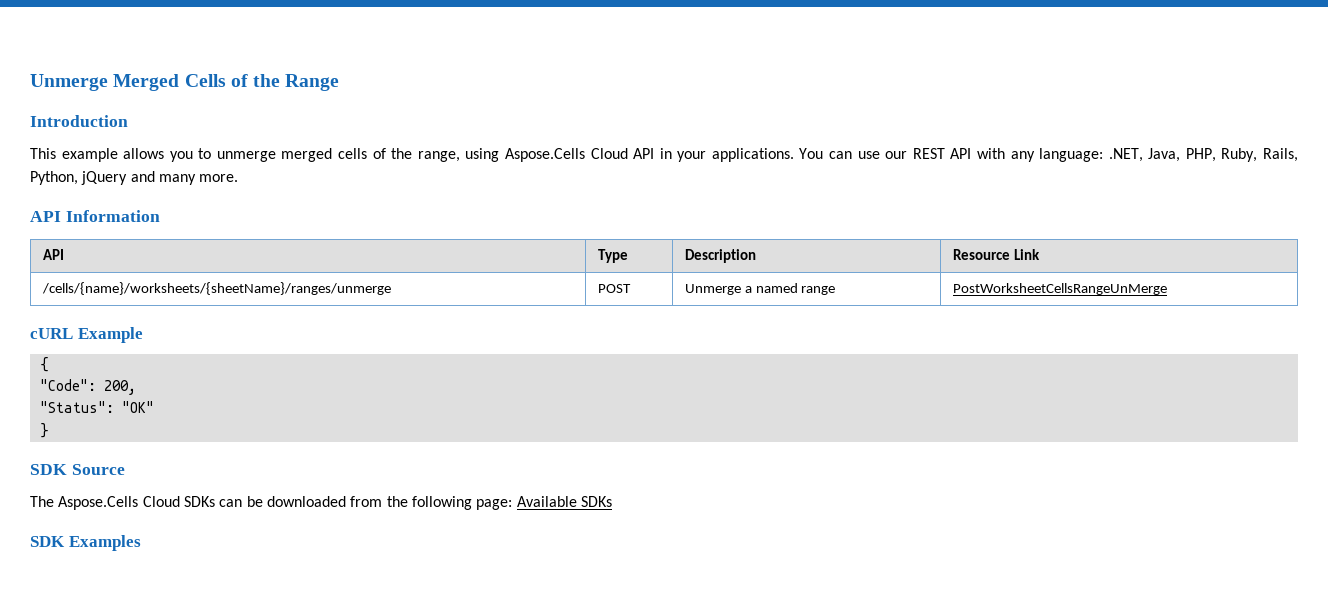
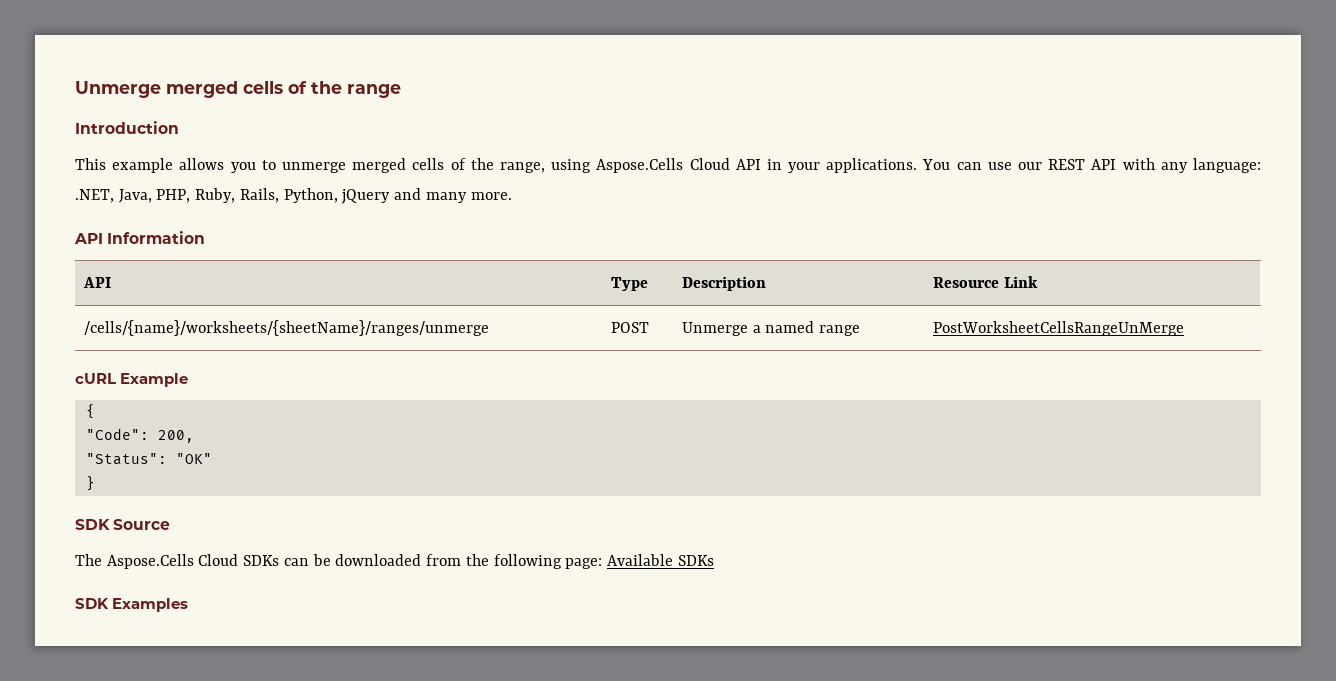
[30,74,340,91] Unmerge Merged Cells of the Range -> [75,81,401,98] Unmerge merged cells of the range

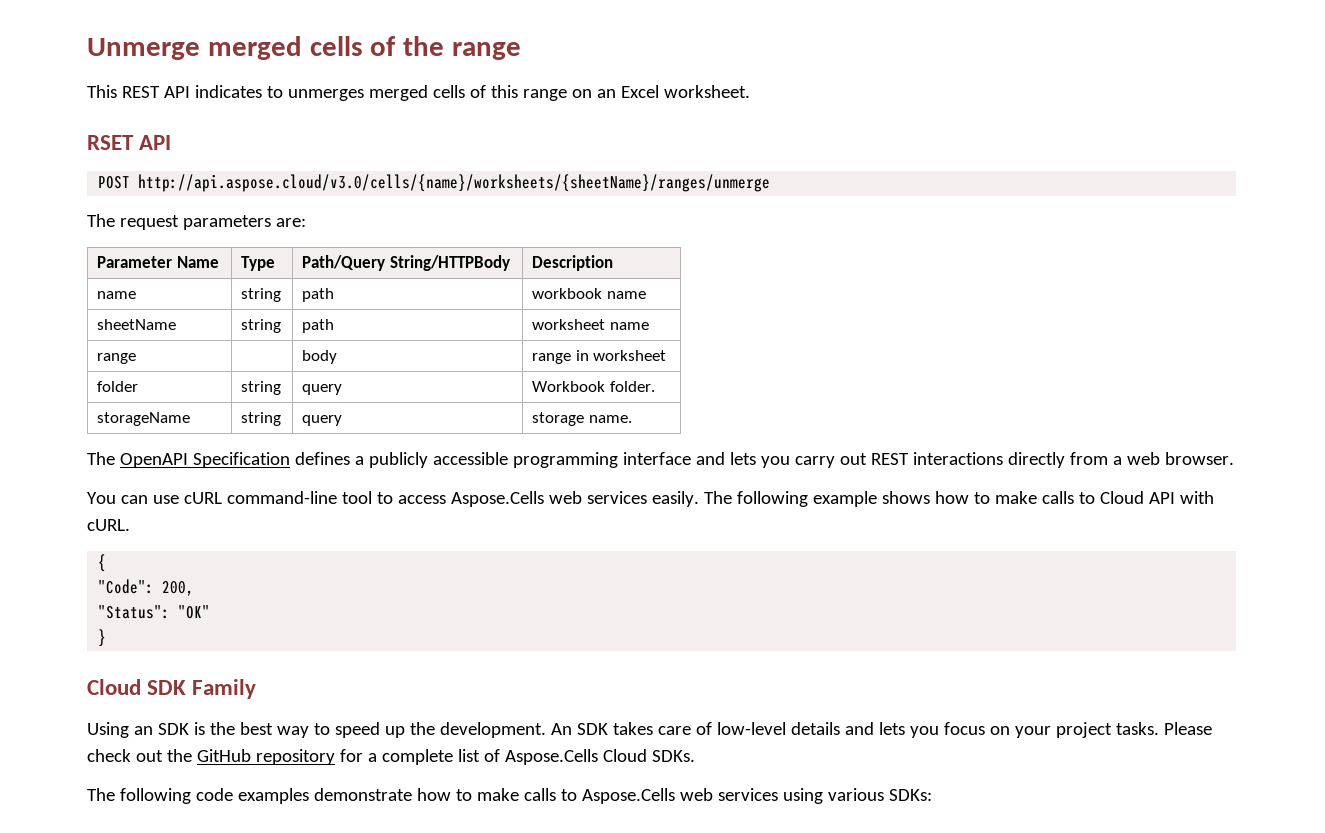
[75,121,179,134] // Introduction -> (522, 51) none
[112,158,1262,173] [75,188,512,204] [74,231,206,244] [82,277,111,288] [610,277,648,291] [681,276,766,291] [932,276,1038,288] [83,320,489,336] [610,322,649,333] [681,321,861,336] [932,321,1184,336] [75,373,189,387] example allows you to unmerge merged cells of the range, using Aspose.Cells Cloud API in your applications. You can use our REST API with any language: .NET, Java, PHP, Ruby, Rails, Python, jQuery and many more. // API Information // API | Type | Description | Resource Link // /cells/{name}/worksheets/{sheetName}/ranges/unmerge | POST | Unmerge a named range | PostWorksheetCellsRangeUnMerge // cURL Example -> [121,85,750,101] [87,135,172,150] [98,174,771,192] [87,214,306,230] [97,256,219,268] [241,256,276,271] [302,255,510,271] [532,255,614,271] [97,291,137,299] [241,288,282,302] [302,288,335,302] [532,288,646,299] [97,319,177,330] [241,319,282,333] [302,319,335,333] [532,319,649,330] [97,353,137,364] [302,350,338,364] [532,350,667,364] [97,381,139,392] [241,381,282,395] [302,384,343,395] [532,381,655,392] [97,412,191,426] [241,412,282,426] [302,415,343,426] [532,412,632,426] [87,452,1234,468] [87,491,1214,507] [87,519,130,531] REST API indicates to unmerges merged cells of this range on an Excel worksheet. // RSET API // POST http://api.aspose.cloud/v3.0/cells/{name}/worksheets/{sheetName}/ranges/unmerge // The request parameters are: // Parameter Name | Type | Path/Query String/HTTPBody | Description // name | string | path | workbook name // sheetName | string | path | worksheet name // range | | body | range in worksheet // folder | string | query | Workbook folder. // storageName | string | query | storage name. // The OpenAPI Specification defines a publicly accessible programming interface and lets you carry out REST interactions directly from a web browser. // You can use cURL command-line tool to access Aspose.Cells web services easily. The following example shows how to make calls to Cloud API with cURL.
[75,519,171,530] [75,554,714,569] [75,598,189,612] SDK Source // The Aspose.Cells Cloud SDKs can be downloaded from the following page: Available SDKs // SDK Examples -> [87,679,257,699] [87,722,1212,738] [87,749,695,765] [87,788,932,804] Cloud SDK Family // Using an SDK is the best way to speed up the development. An SDK takes care of low-level details and lets you focus on your project tasks. Please check out the GitHub repository for a complete list of Aspose.Cells Cloud SDKs. // The following code examples demonstrate how to make calls to Aspose.Cells web services using various SDKs:

